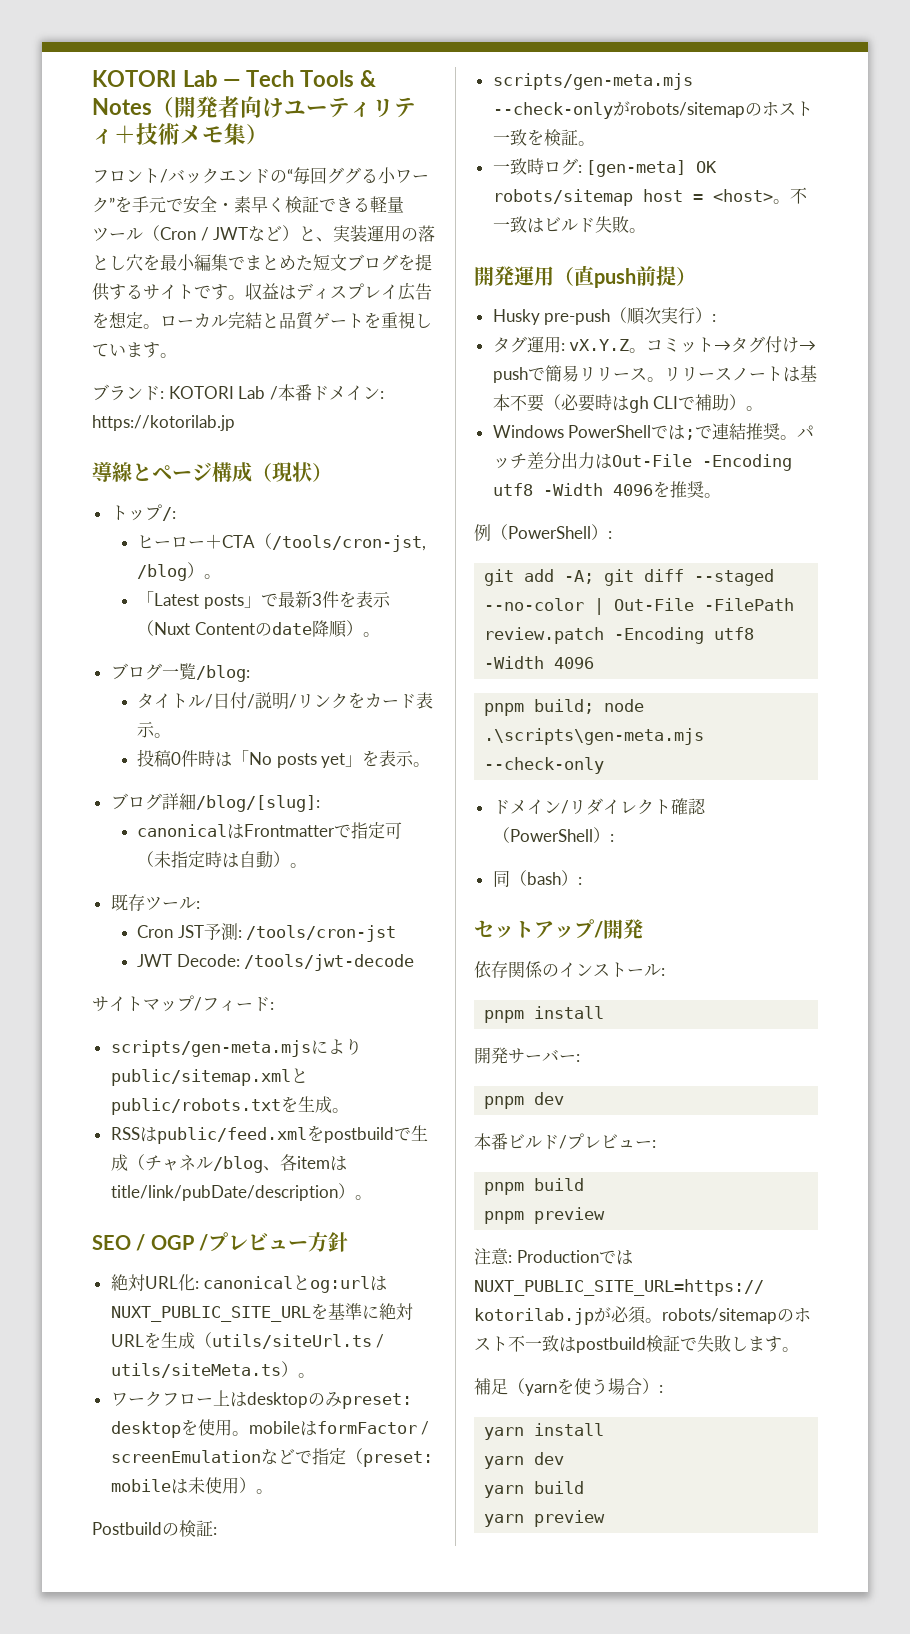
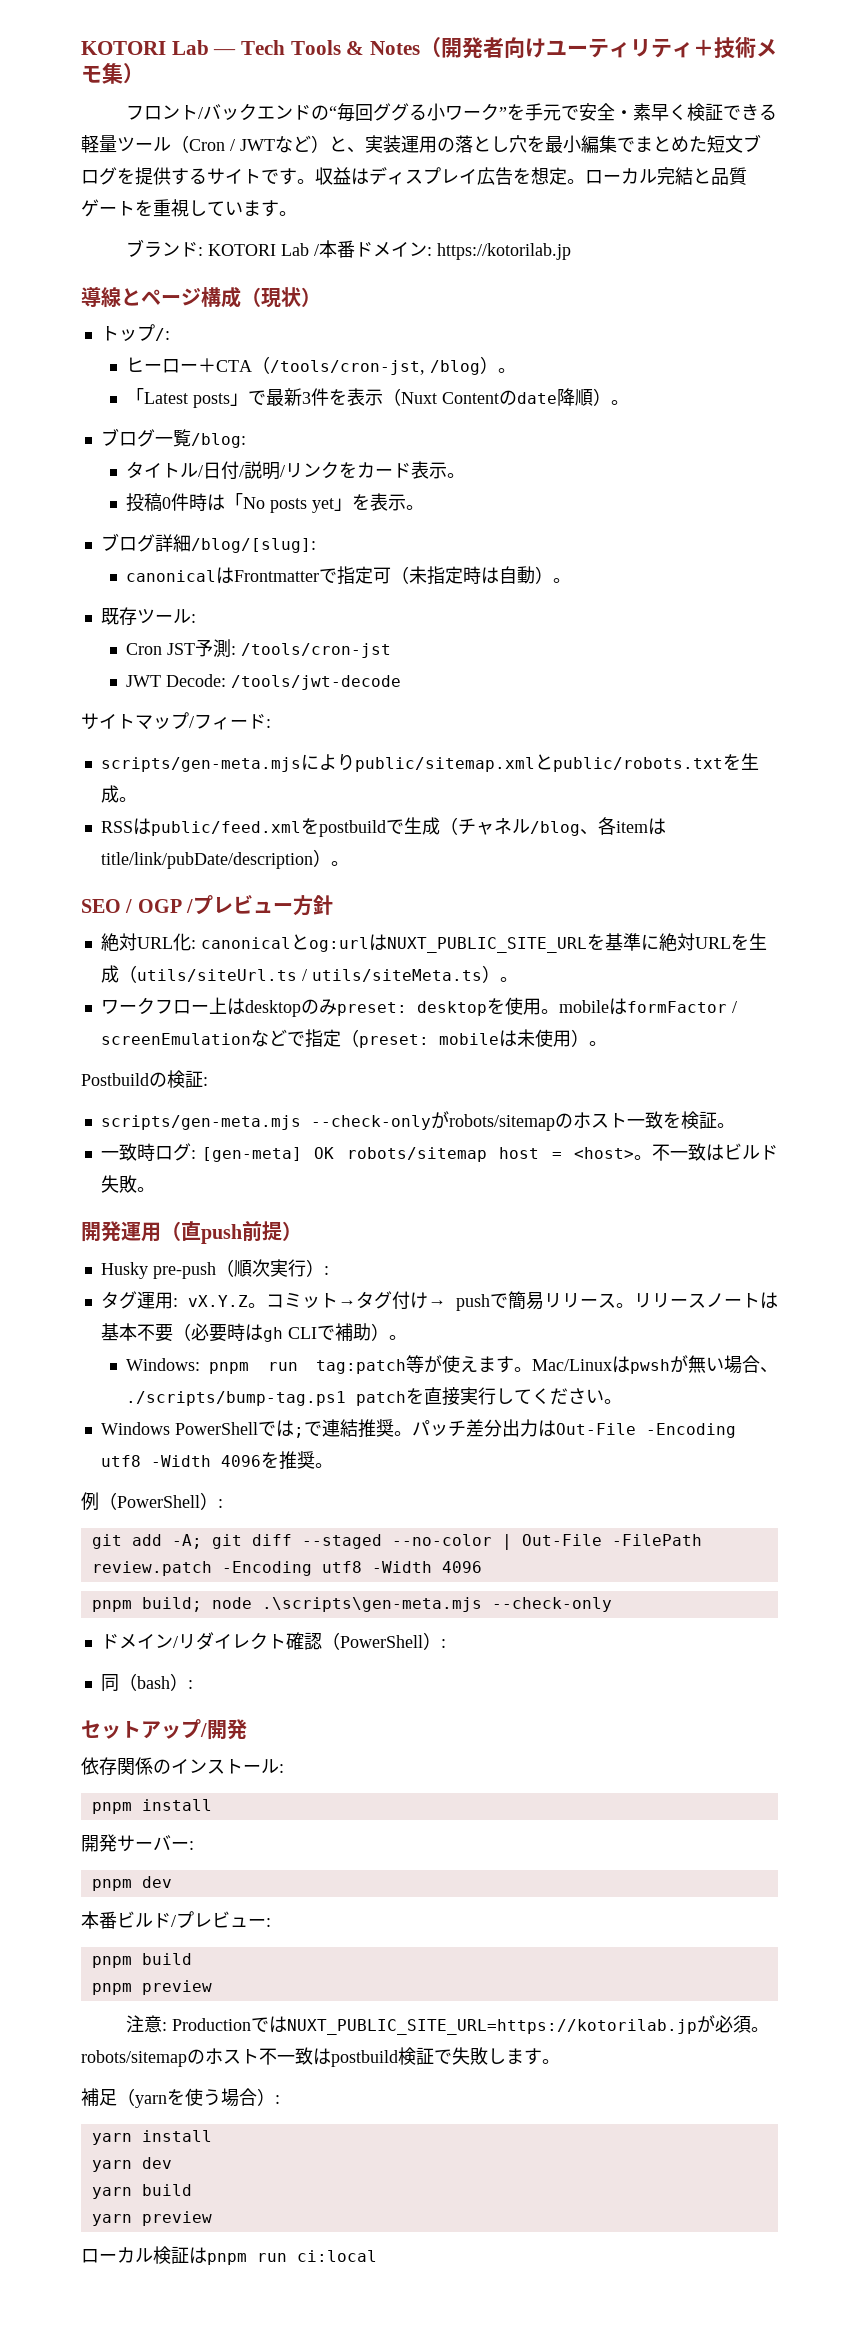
(764, 408) none -> [126,1355,778,1374] [126,1387,623,1406] // Windows: pnpm run tag:patch等が使えます。Mac/Linuxはpwshが無い場合、./scripts/bump-tag.ps1 patchを直接実行してください。
(606, 1518) none -> [81,2246,377,2265] // ローカル検証はpnpm run ci:local

